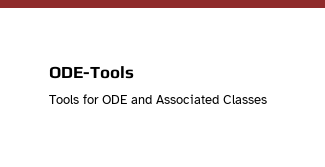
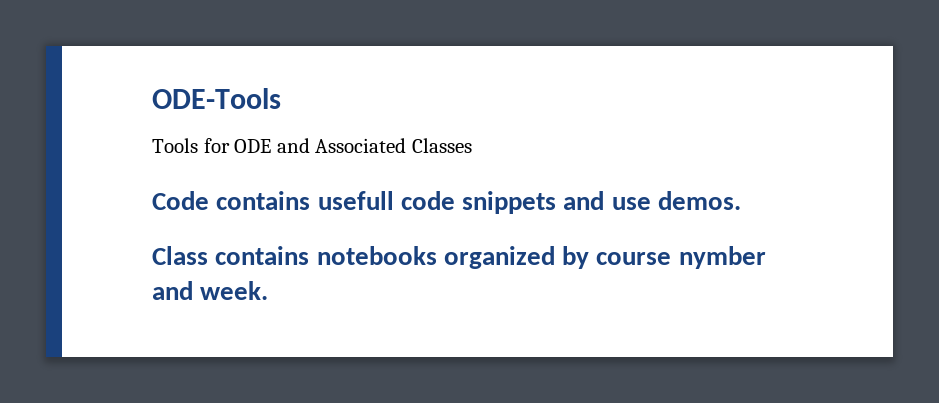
(267, 99) none -> [152,191,742,214] [152,246,766,269] [152,281,269,300] // Code contains usefull code snippets and use demos. // Class contains notebooks organized by course nymber and week.

